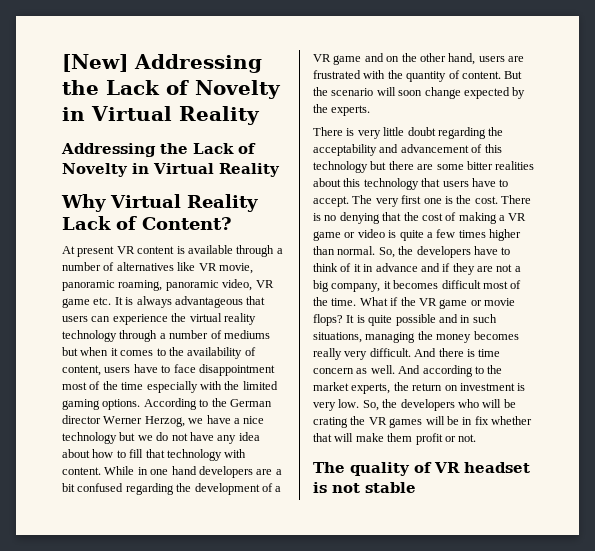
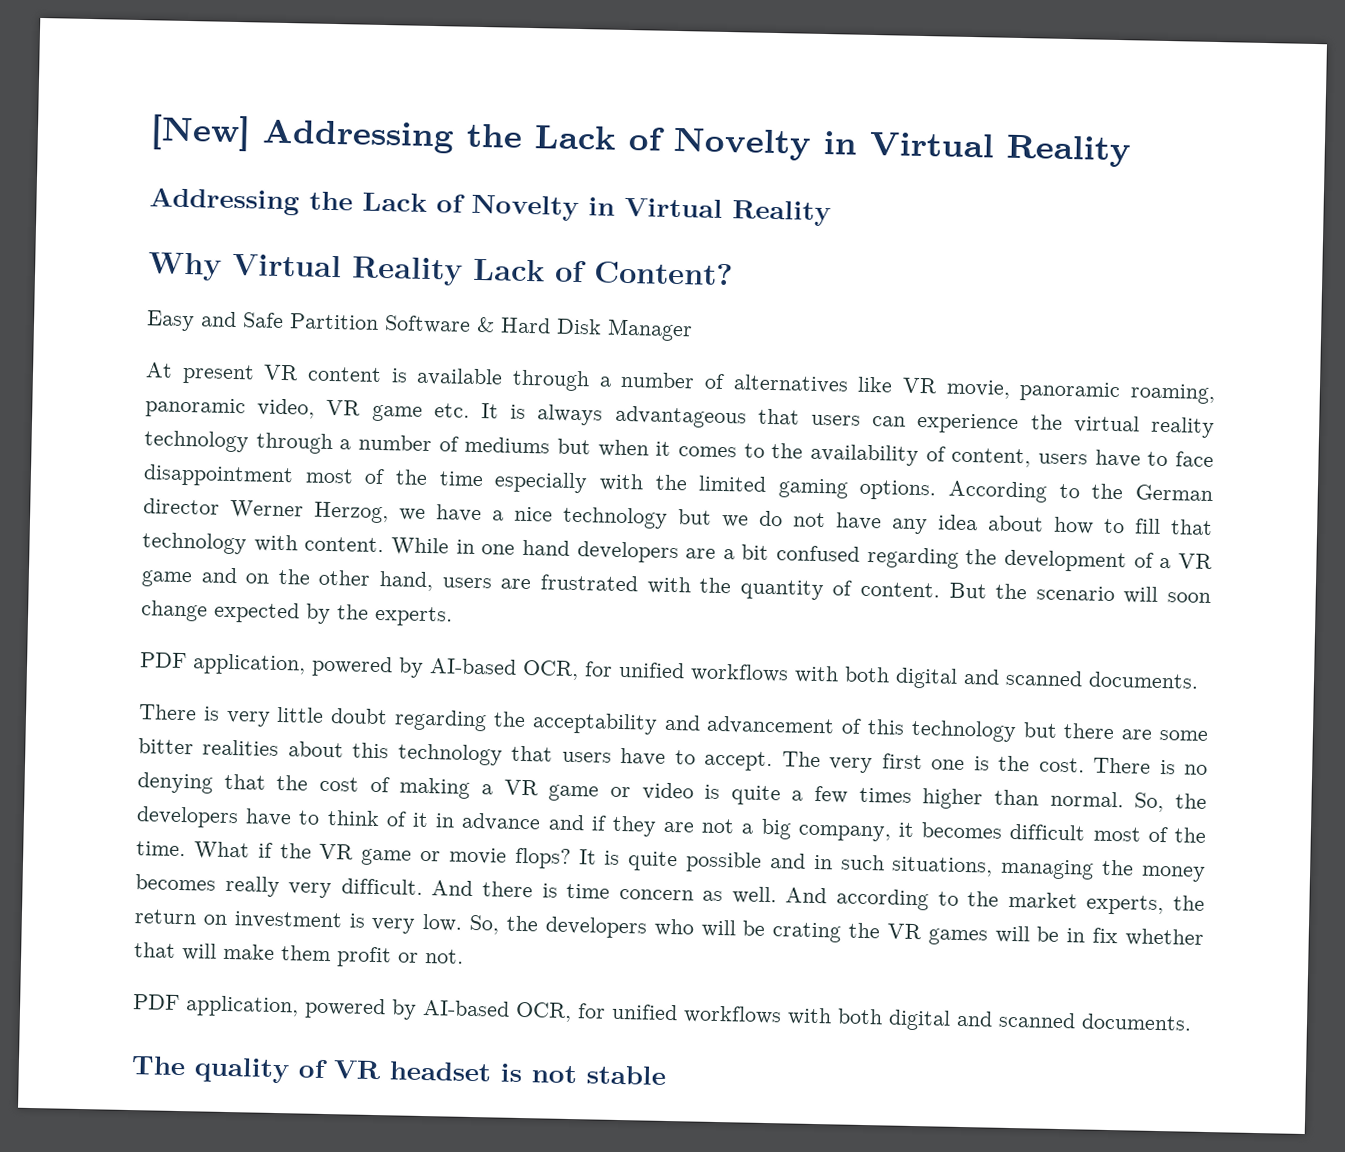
(232, 223) none -> [146,310,693,342] // Easy and Safe Partition Software & Hard Disk Manager
(371, 110) none -> [140,652,1199,689] // PDF application, powered by AI-based OCR, for unified workflows with both digital and scanned documents.
(477, 438) none -> [133,994,1192,1031] // PDF application, powered by AI-based OCR, for unified workflows with both digital and scanned documents.

